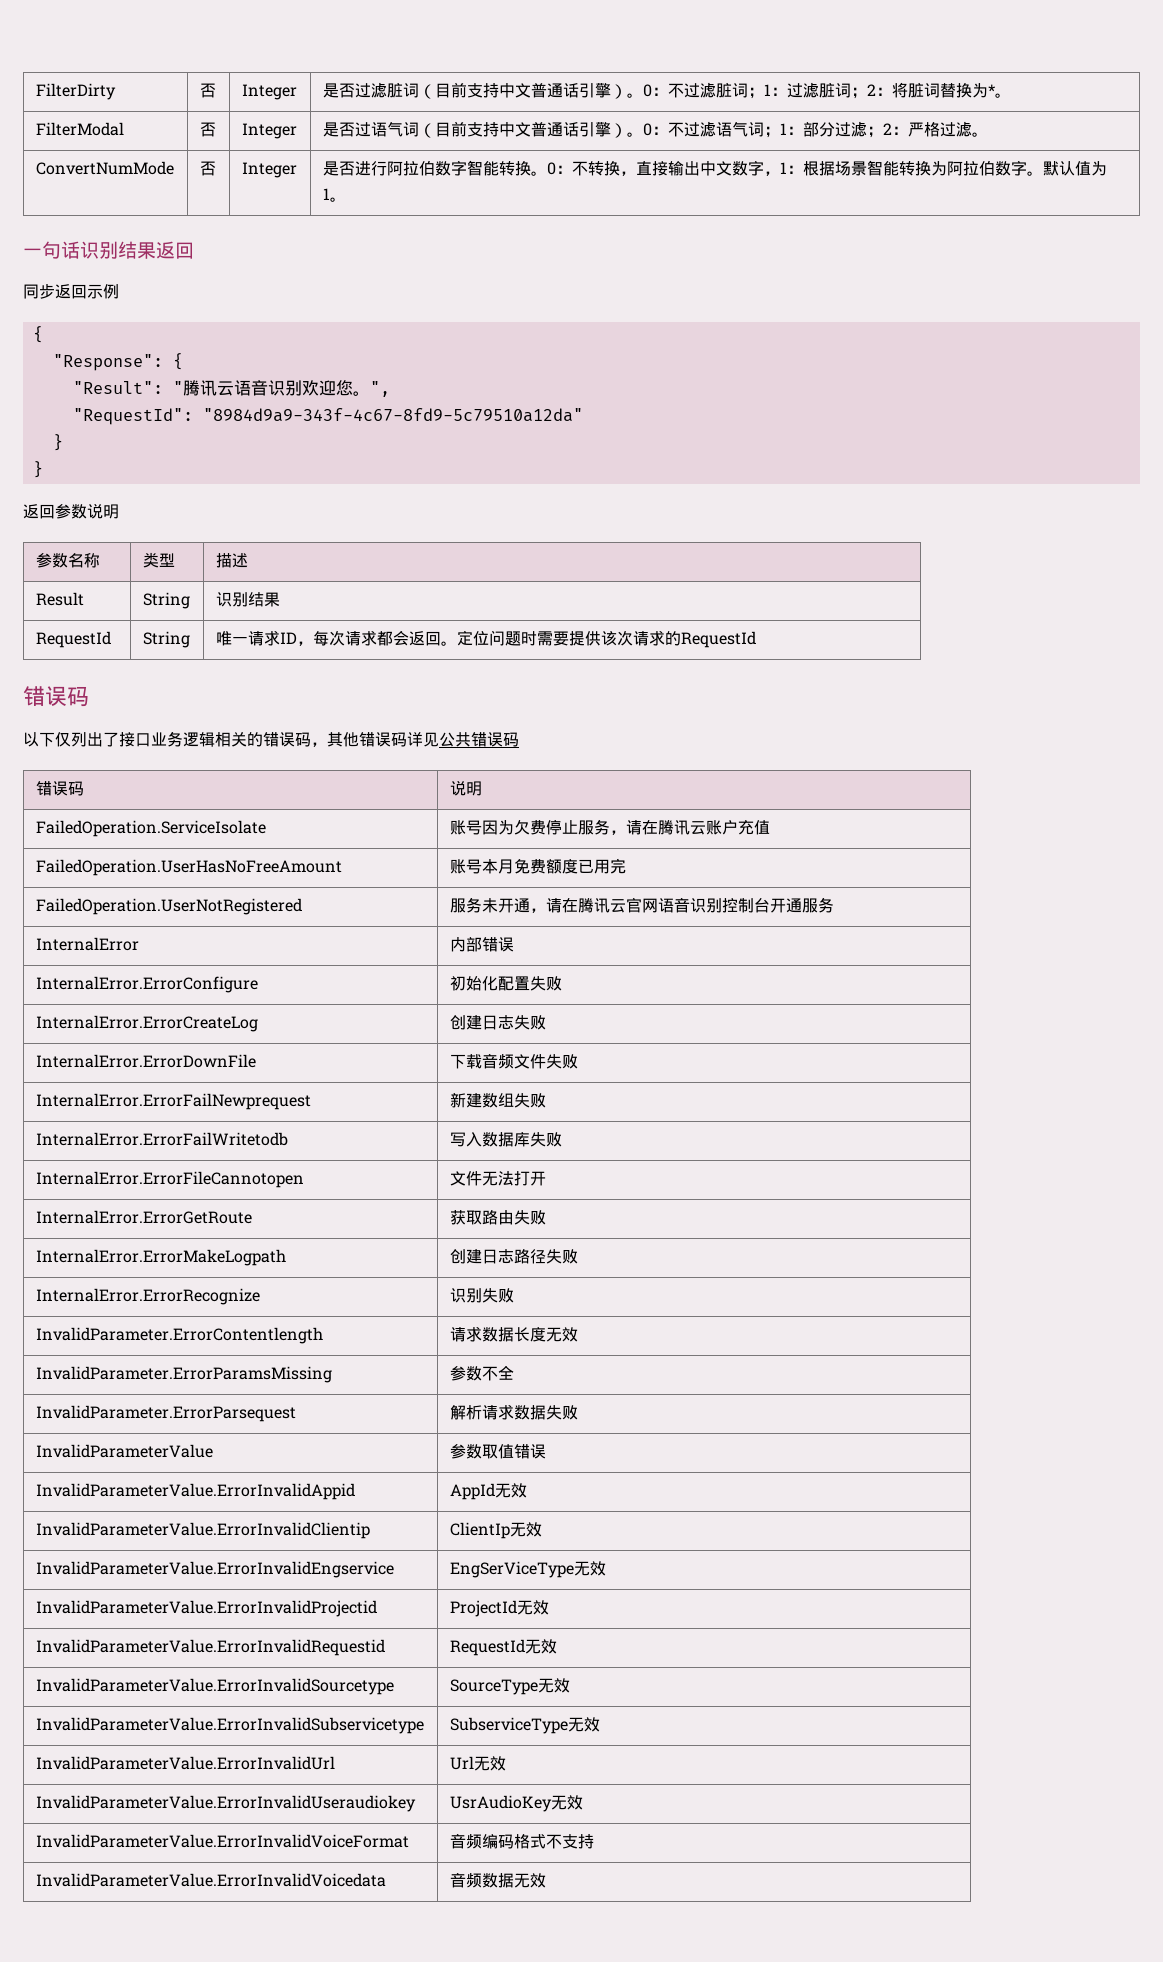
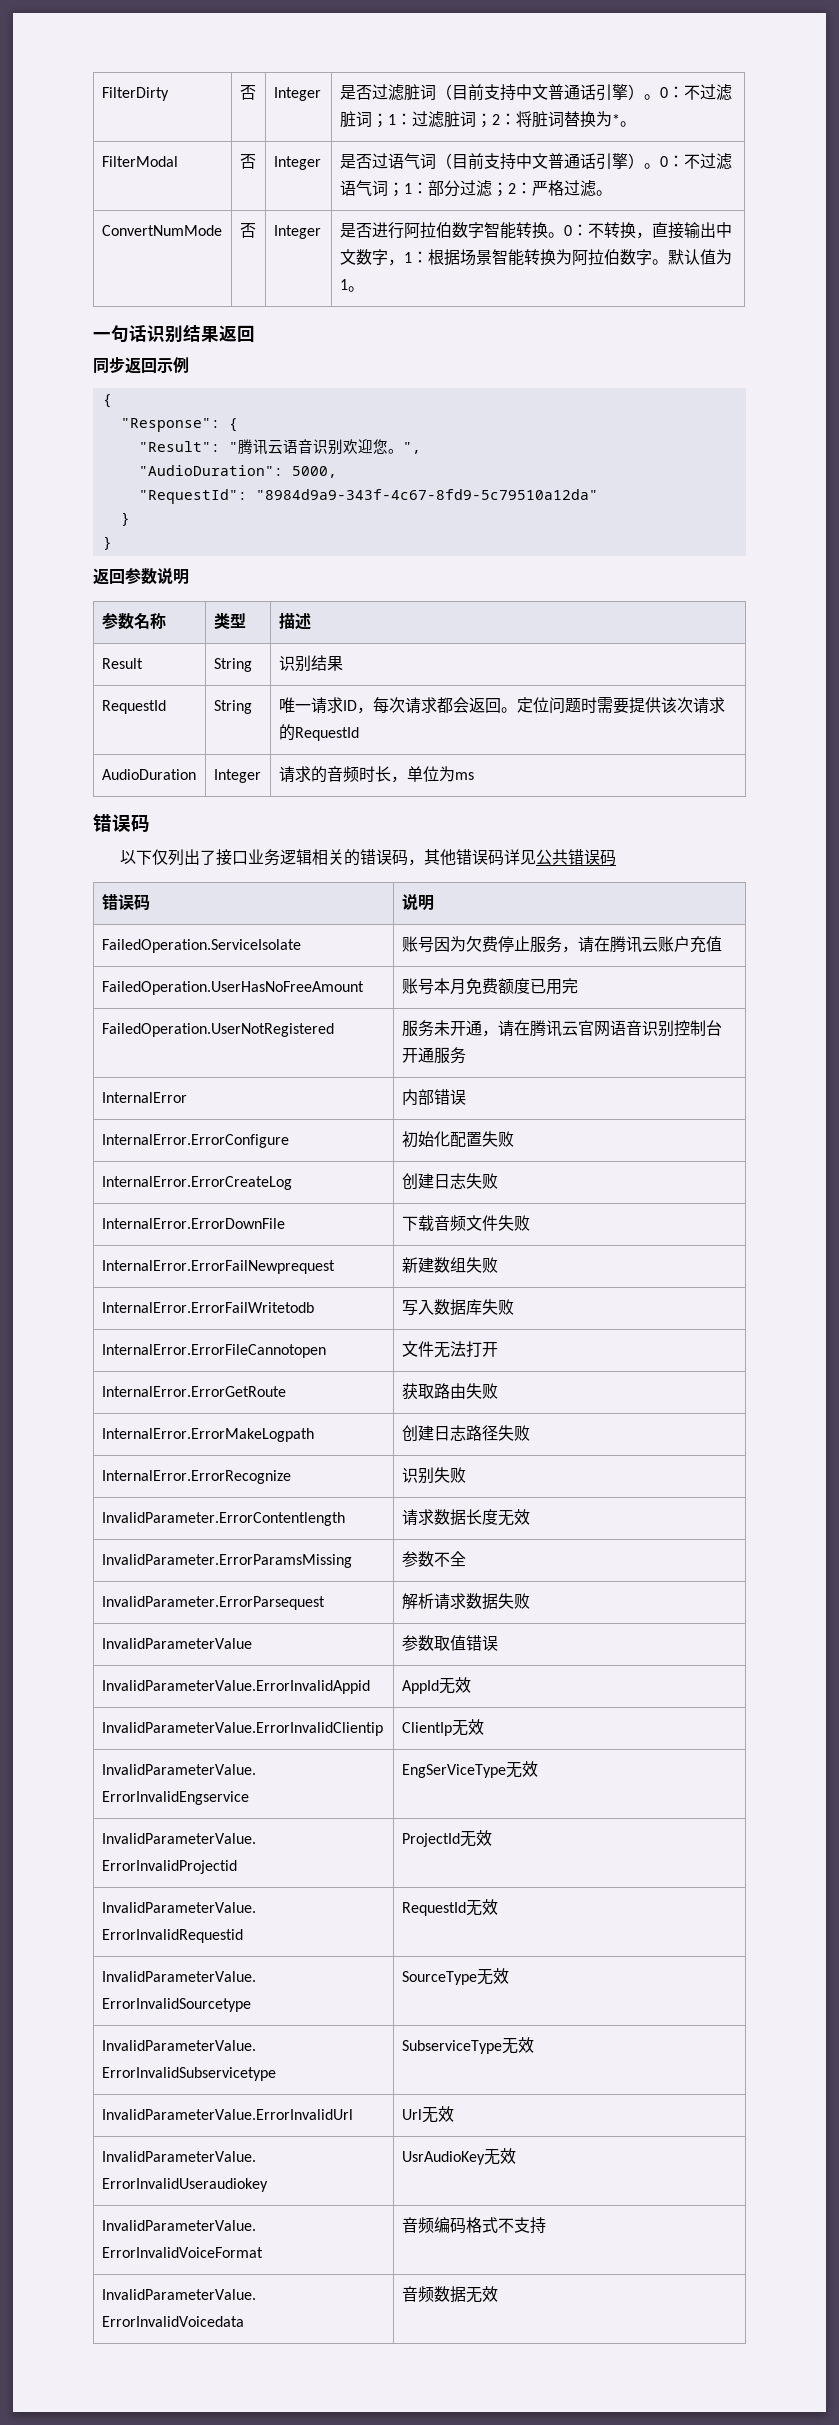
(390, 389) none -> [138,465,337,478] // "AudioDuration": 5000,
(756, 639) none -> [101,769,196,780] [213,769,261,783] [278,766,474,783] // AudioDuration | Integer | 请求的音频时长，单位为ms

